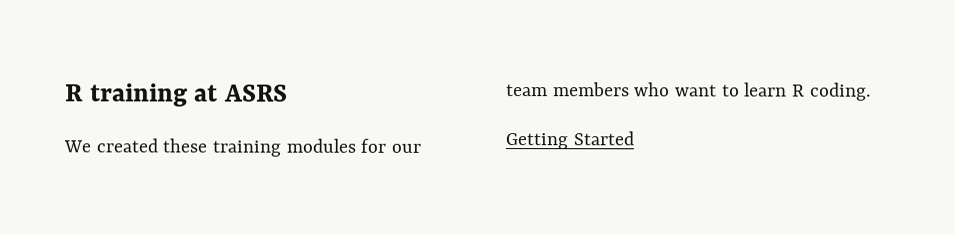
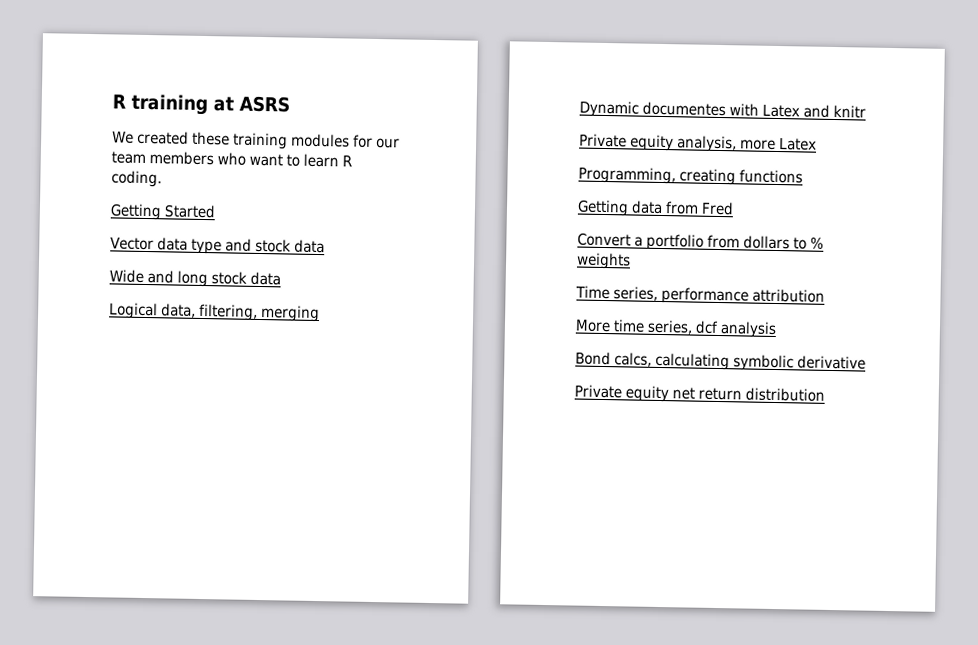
(634, 138) none -> [110,237,326,255] [109,269,282,288] [109,302,321,323] [579,100,867,118] [579,133,818,153] [578,166,804,186] [577,199,735,217] [577,232,825,251] [576,252,631,270] [575,285,826,305] [575,319,778,339] [575,351,867,372] [574,384,826,403] // Vector data type and stock data // Wide and long stock data // Logical data, filtering, merging // Dynamic documentes with Latex and knitr // Private equity analysis, more Latex // Programming, creating functions // Getting data from Fred // Convert a portfolio from dollars to % weights // Time series, performance attribution // More time series, dcf analysis // Bond calcs, calculating symbolic derivative // Private equity net return distribution

